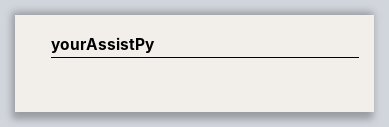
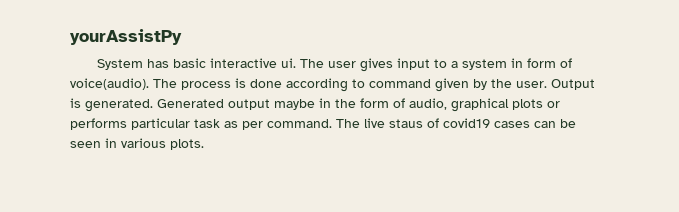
(155, 45) none -> [97,58,573,72] [70,78,595,92] [70,98,560,112] [70,118,576,130] [70,138,204,150] // System has basic interactive ui. The user gives input to a system in form of voice(audio). The process is done according to command given by the user. Output is generated. Generated output maybe in the form of audio, graphical plots or performs particular task as per command. The live staus of covid19 cases can be seen in various plots.

